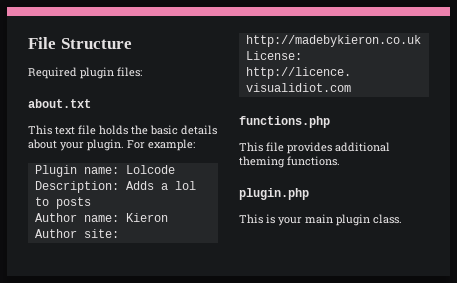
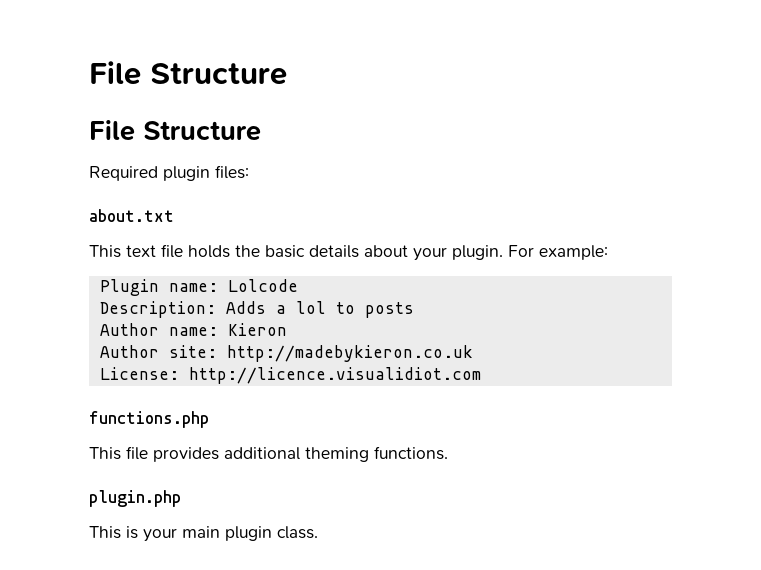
[28,37,132,49] File Structure -> [89,61,287,85] [89,120,261,141] File Structure // File Structure

